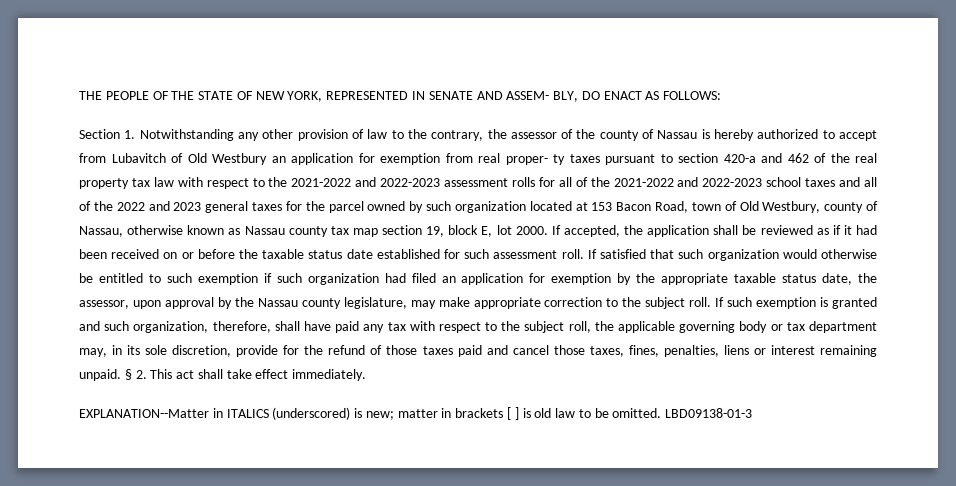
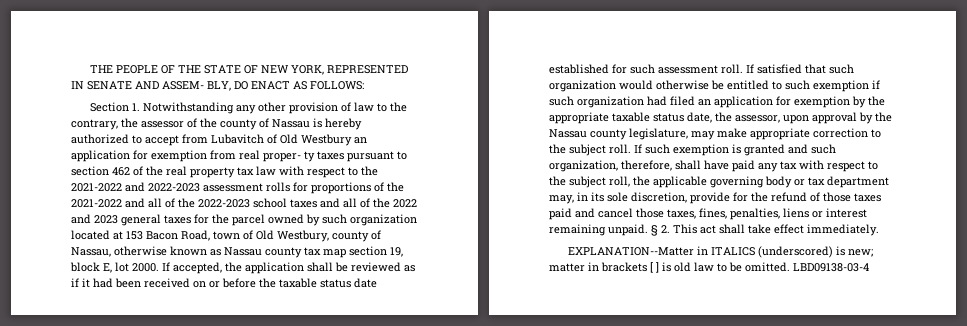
[723,153,782,163] 420-a and -> (109, 171) none
[558,177,572,187] all -> [311,182,371,194] proportions
(699, 182) none -> [148,198,195,208] all of the
[665,408,753,418] LBD09138-01-3 -> [793,263,869,272] LBD09138-03-4

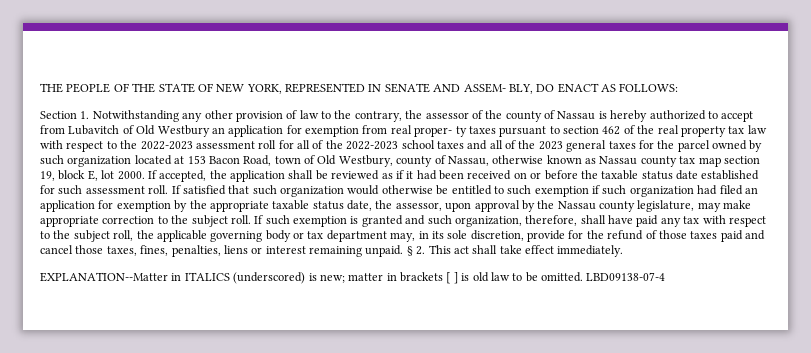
[71,182,404,194] [71,198,145,208] 2021-2022 and 2022-2023 assessment rolls for proportions of the 2021-2022 and -> [140,140,294,150] 2022-2023 assessment roll for
[393,199,417,208] [71,214,91,224] 2022 and -> (536, 144) none
[793,263,869,272] LBD09138-03-4 -> [586,272,666,281] LBD09138-07-4

